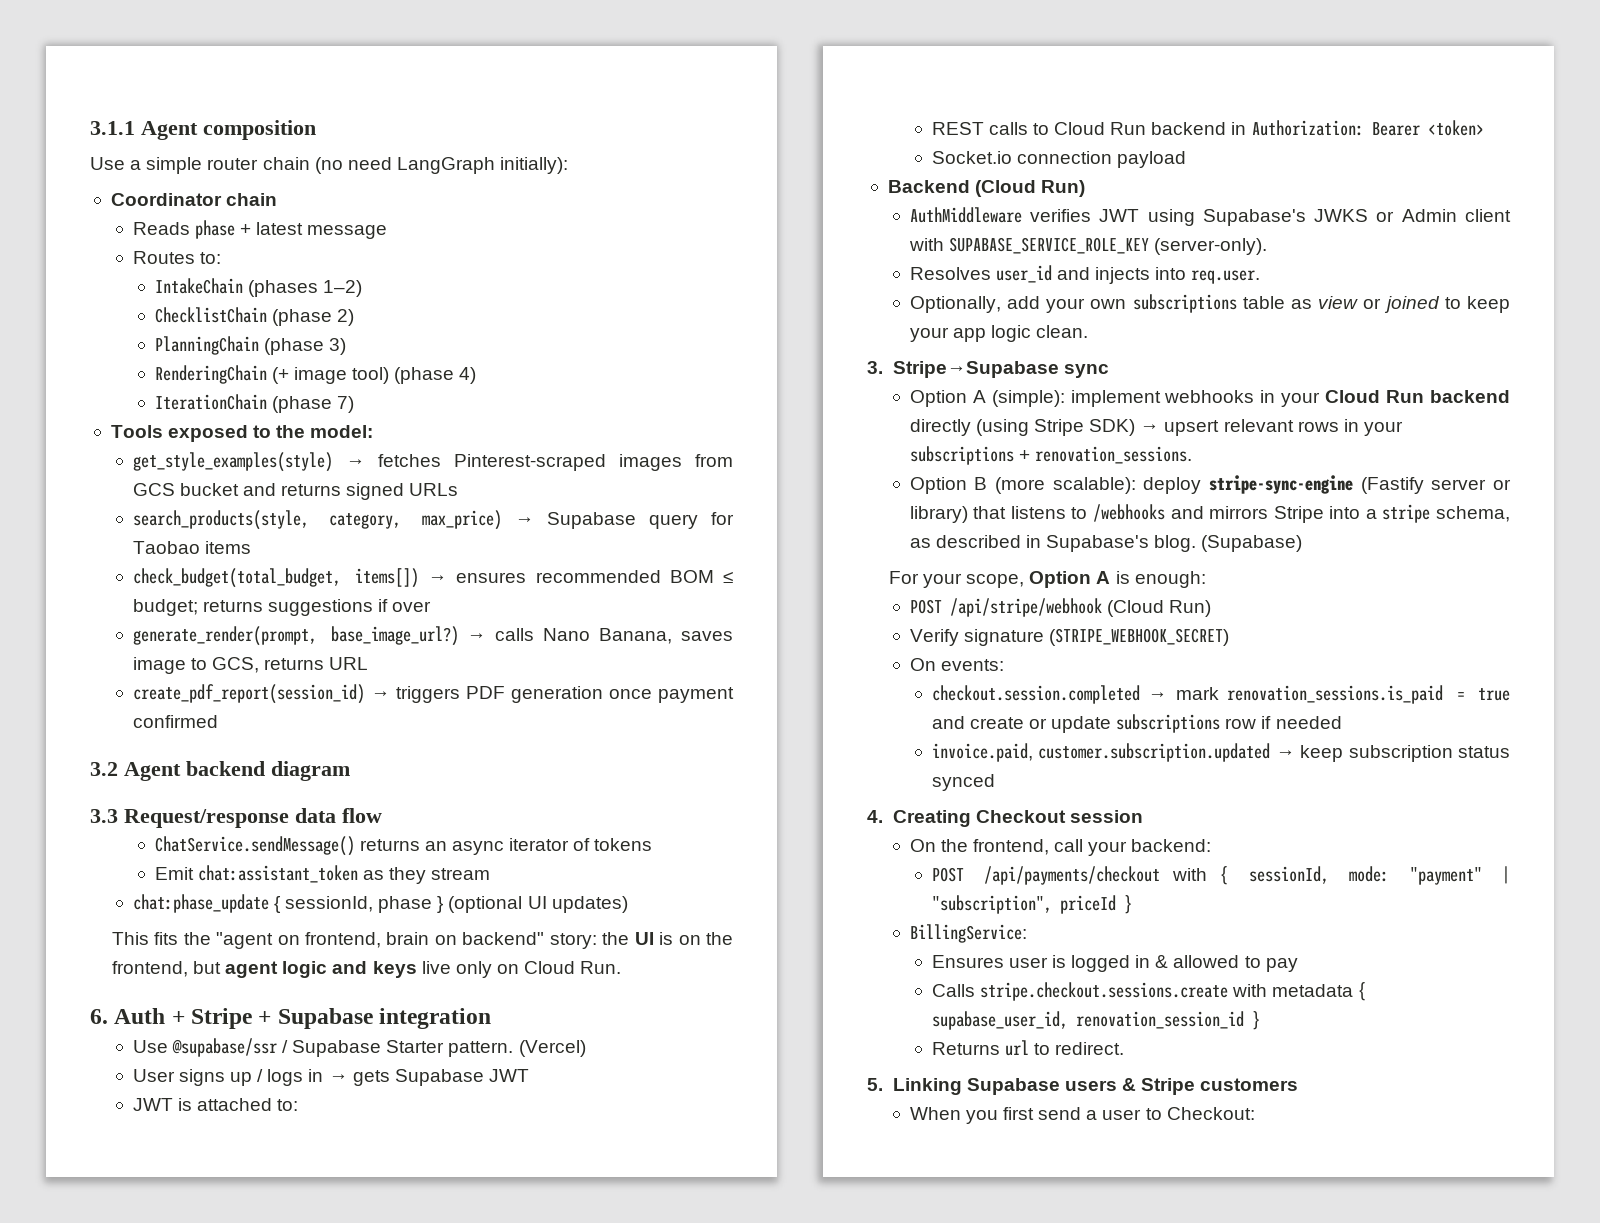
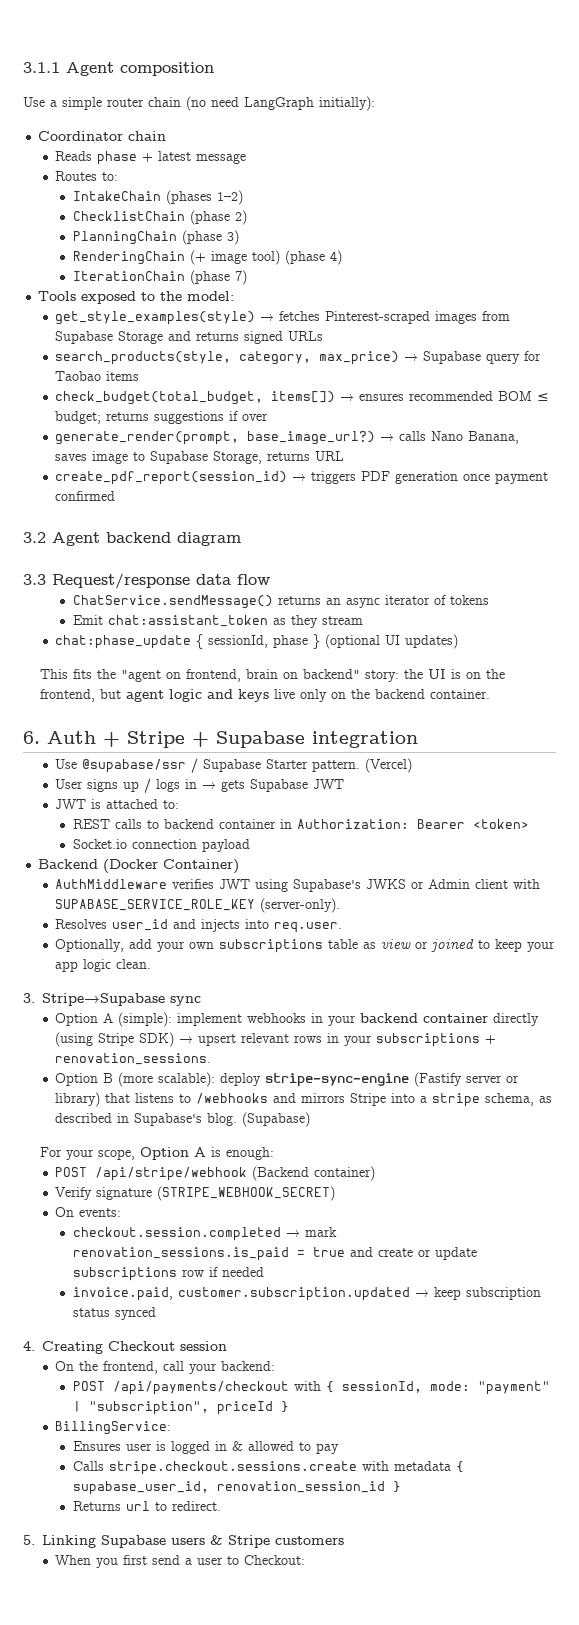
[132,483,239,496] GCS bucket -> [55,331,164,344] Supabase Storage
[212,657,260,673] GCS, -> [150,451,263,464] Supabase Storage,
[524,961,622,974] Cloud Run. -> [351,689,491,699] the backend container.
[1053,122,1227,135] Cloud Run backend -> [163,819,276,829] backend container
[975,180,1086,197] (Cloud Run) -> [103,859,240,874] (Docker Container)
[1325,390,1510,403] Cloud Run backend -> [360,1013,489,1023] backend container
[1106,600,1212,617] (Cloud Run) -> [252,1166,376,1181] (Backend container)

